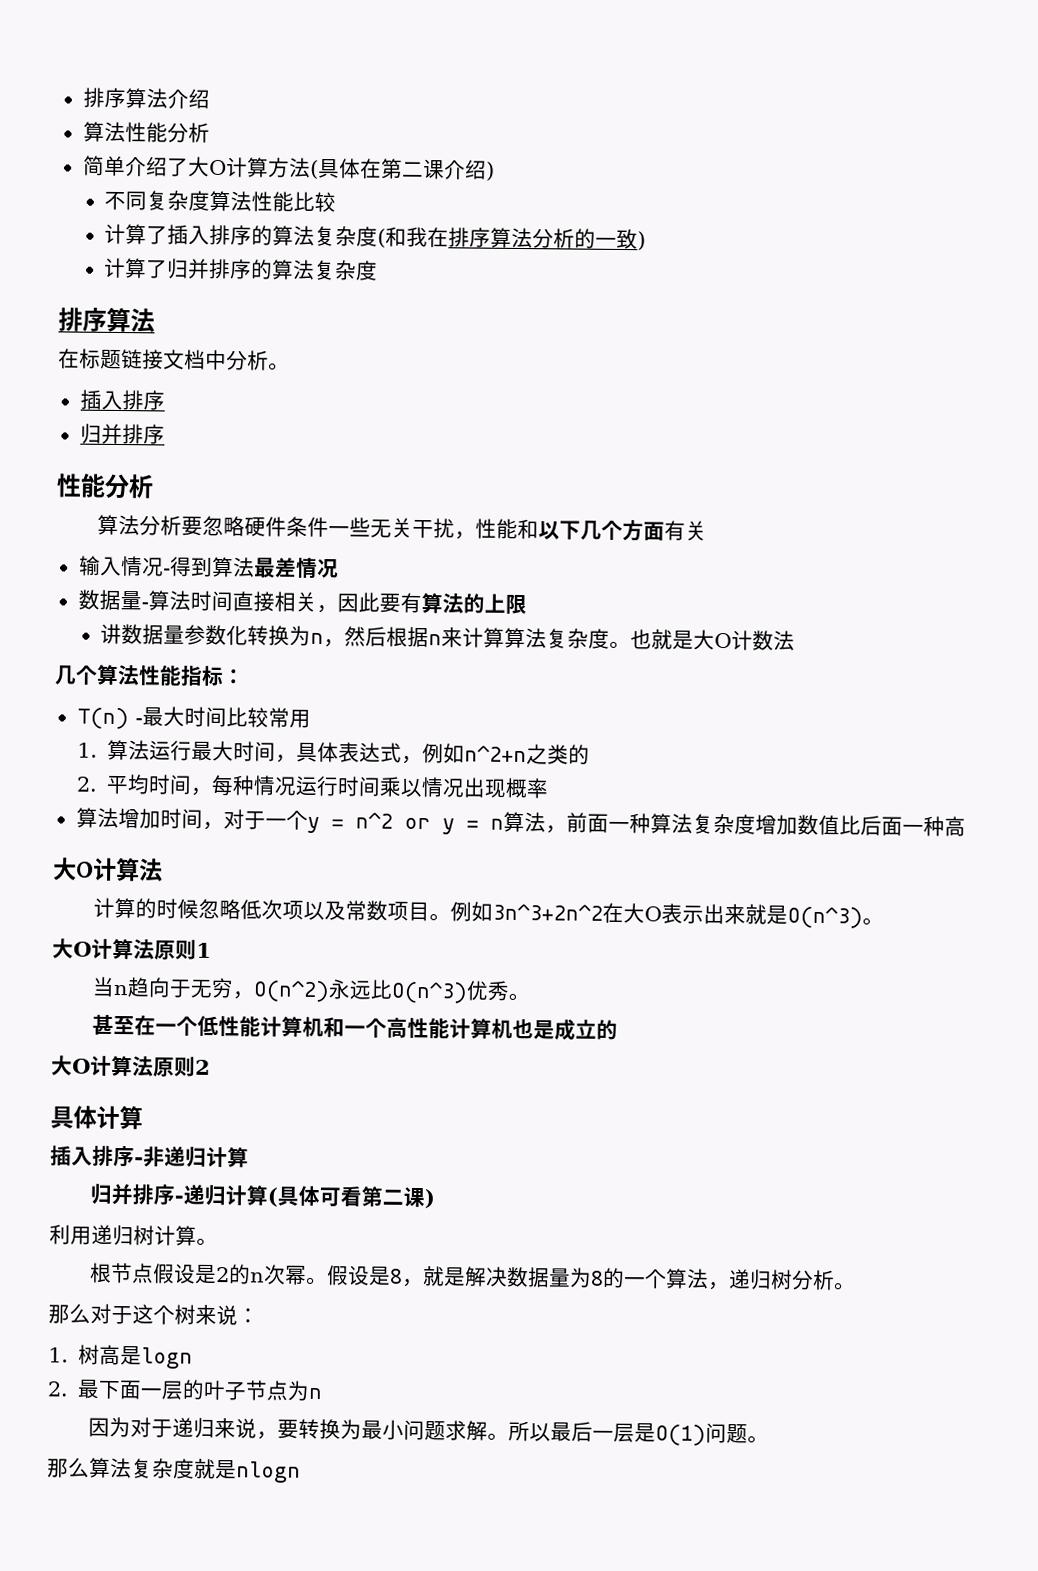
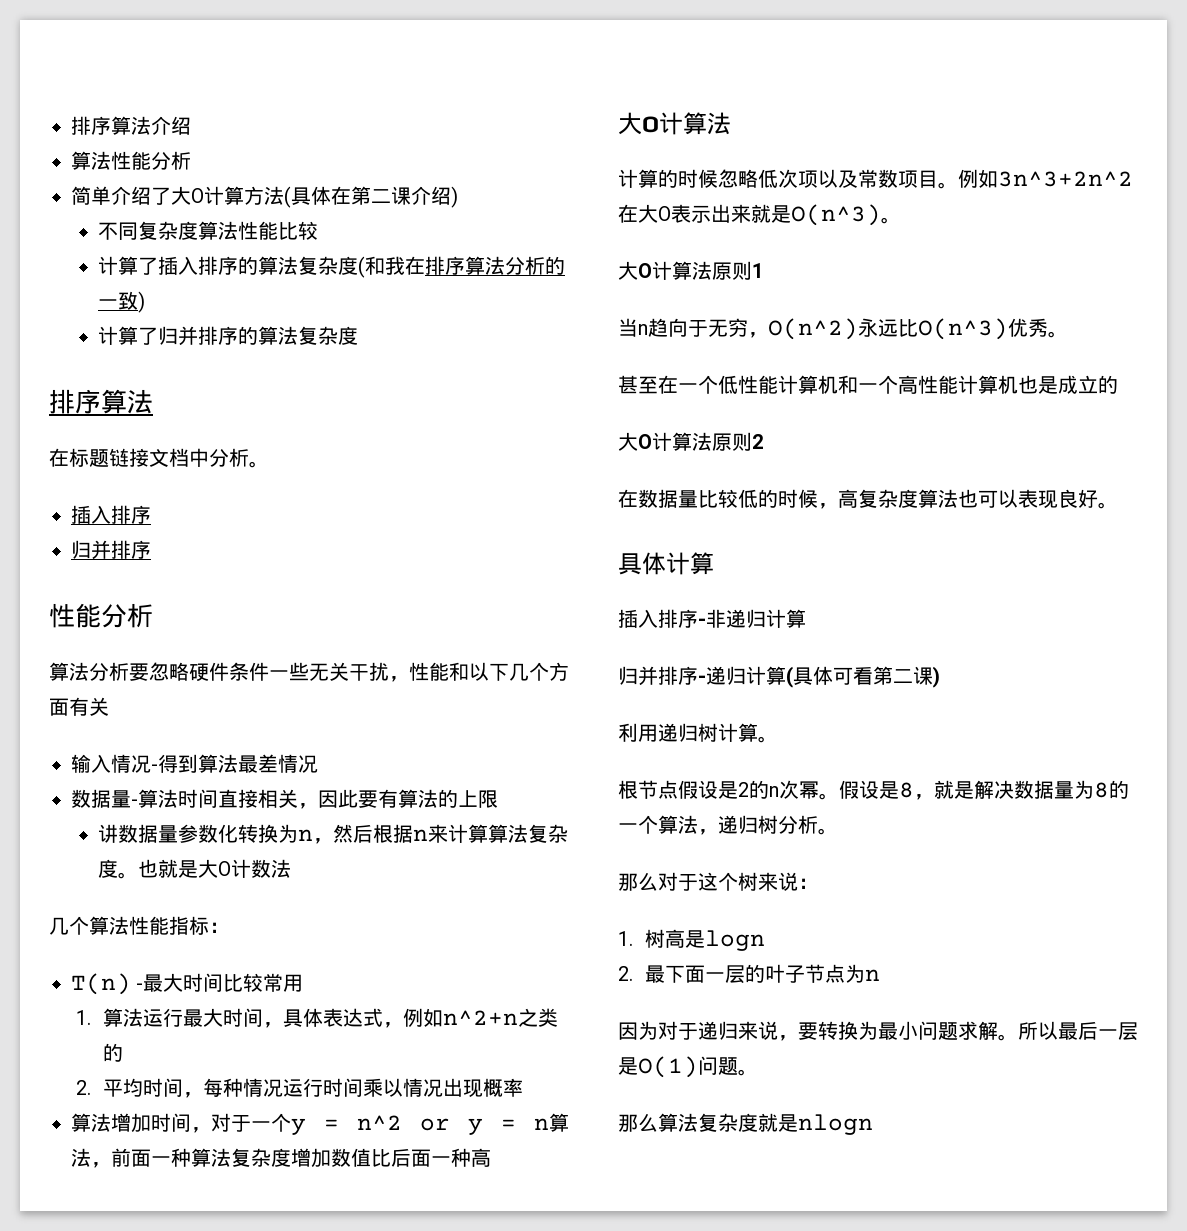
(211, 1067) none -> [618,489,1118,509] // 在数据量比较低的时候，高复杂度算法也可以表现良好。

